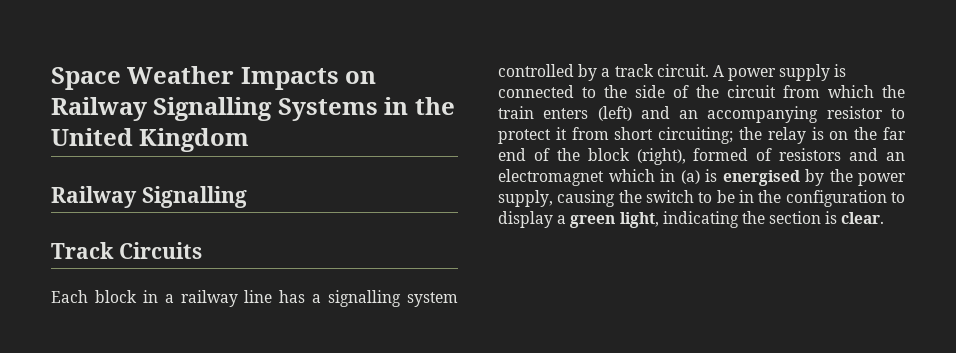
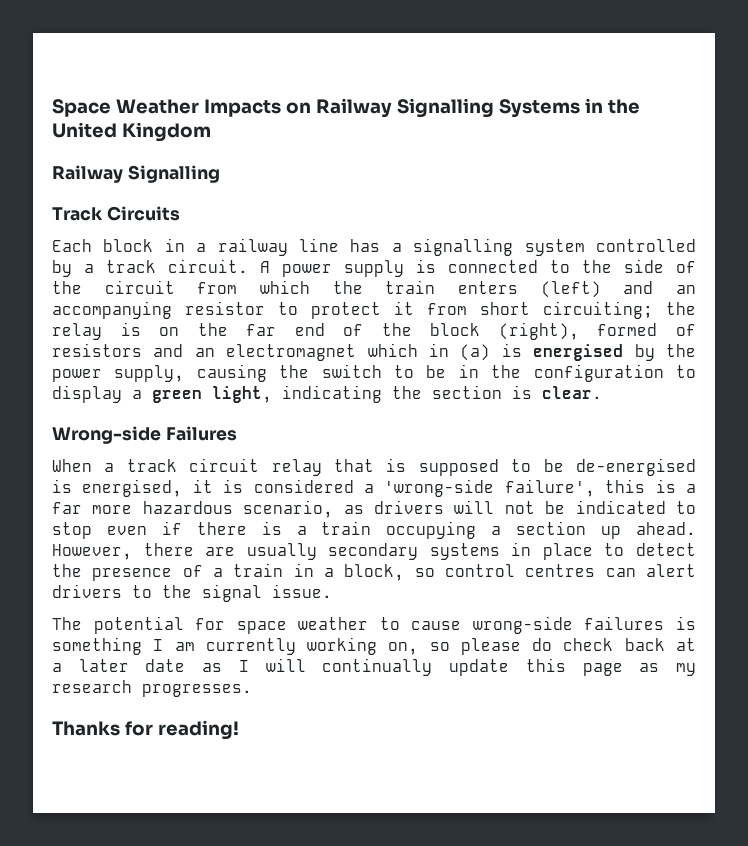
(885, 218) none -> [52,426,237,444] [52,458,696,476] [52,479,696,497] [52,500,696,518] [52,521,696,539] [52,542,696,560] [52,563,696,581] [52,584,332,602] [52,616,696,634] [52,637,696,655] [52,658,696,676] [52,680,252,697] [52,720,239,740] // Wrong-side Failures // When a track circuit relay that is supposed to be de-energised is energised, it is considered a 'wrong-side failure', this is a far more hazardous scenario, as drivers will not be indicated to stop even if there is a train occupying a section up ahead. However, there are usually secondary systems in place to detect the presence of a train in a block, so control centres can alert drivers to the signal issue. // The potential for space weather to cause wrong-side failures is something I am currently working on, so please do check back at a later date as I will continually update this page as my research progresses. // Thanks for reading!

